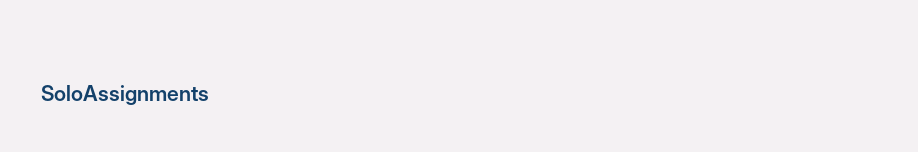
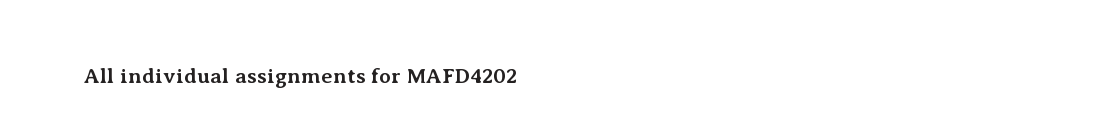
[41,85,209,105] SoloAssignments -> [84,68,518,88] All individual assignments for MAFD4202

